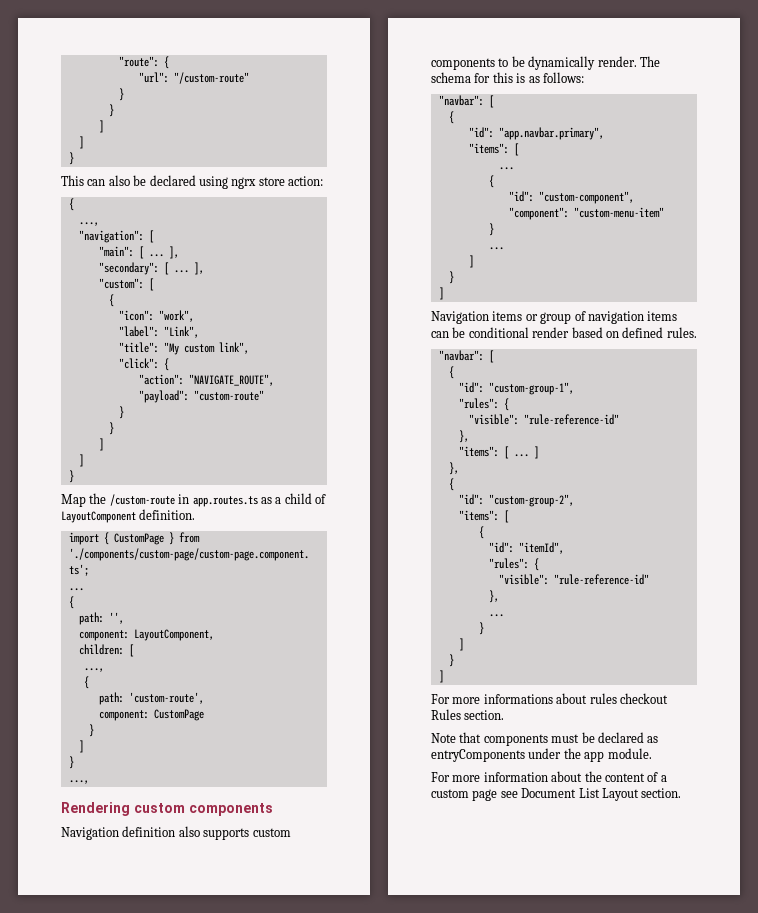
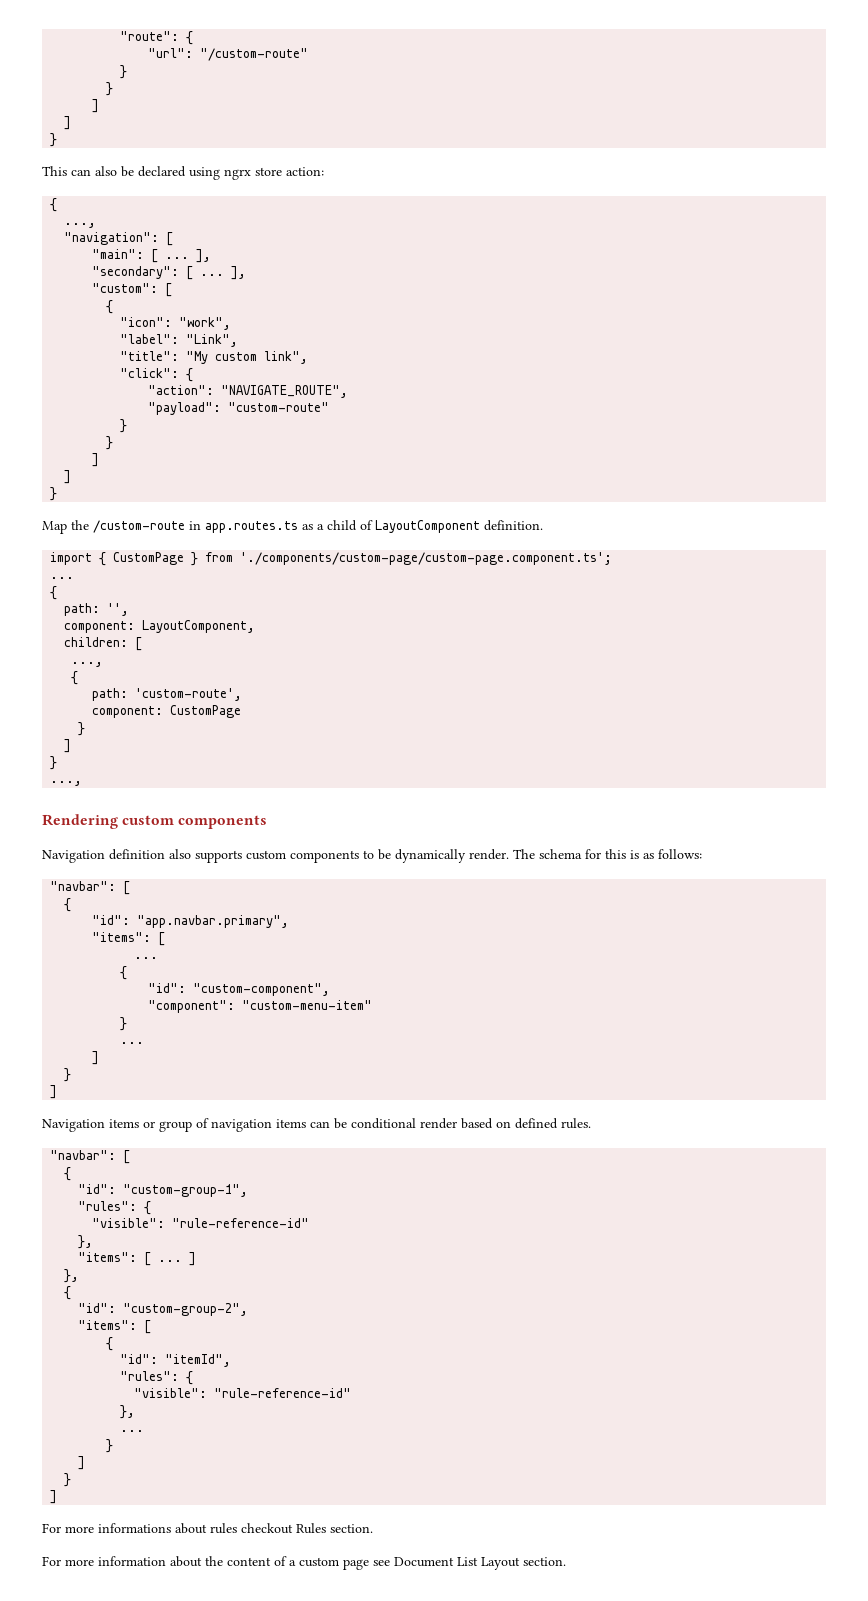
[431,732,659,746] [431,748,652,762] // Note that components must be declared as entryComponents under the app module. -> (373, 1528) none

